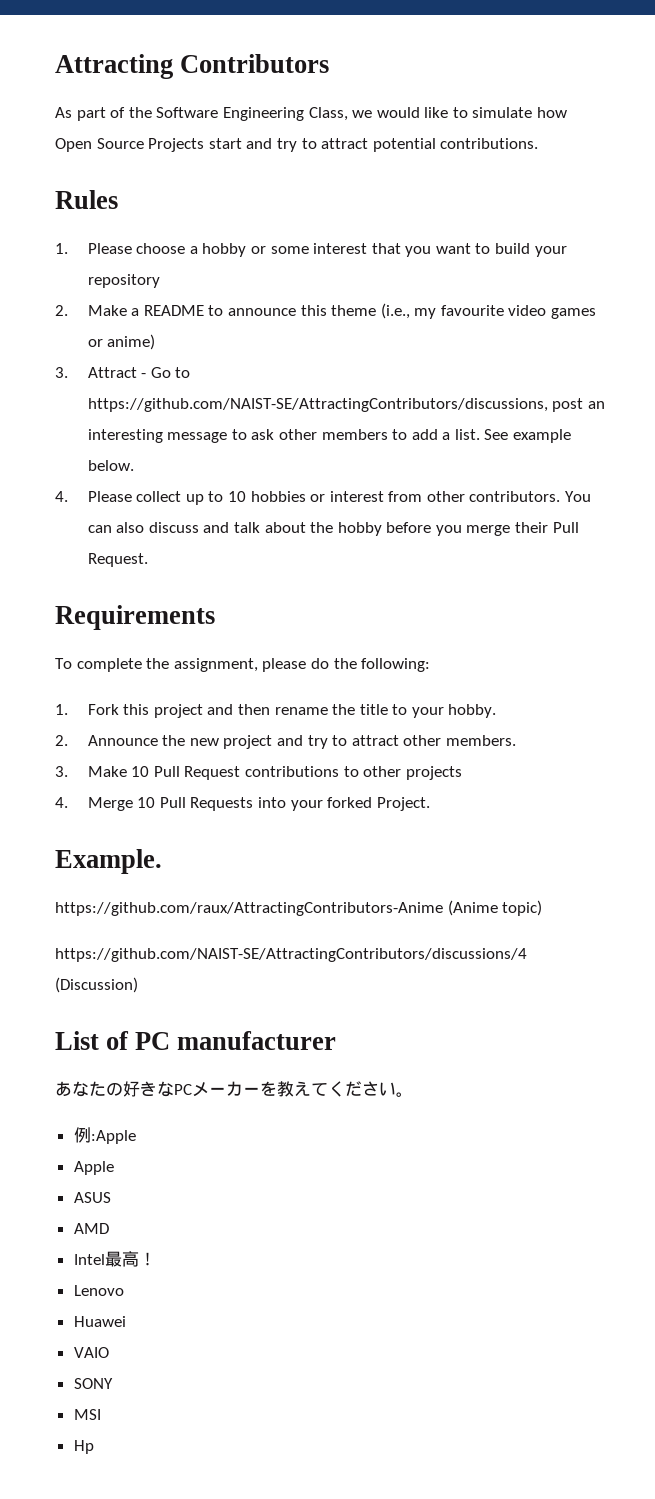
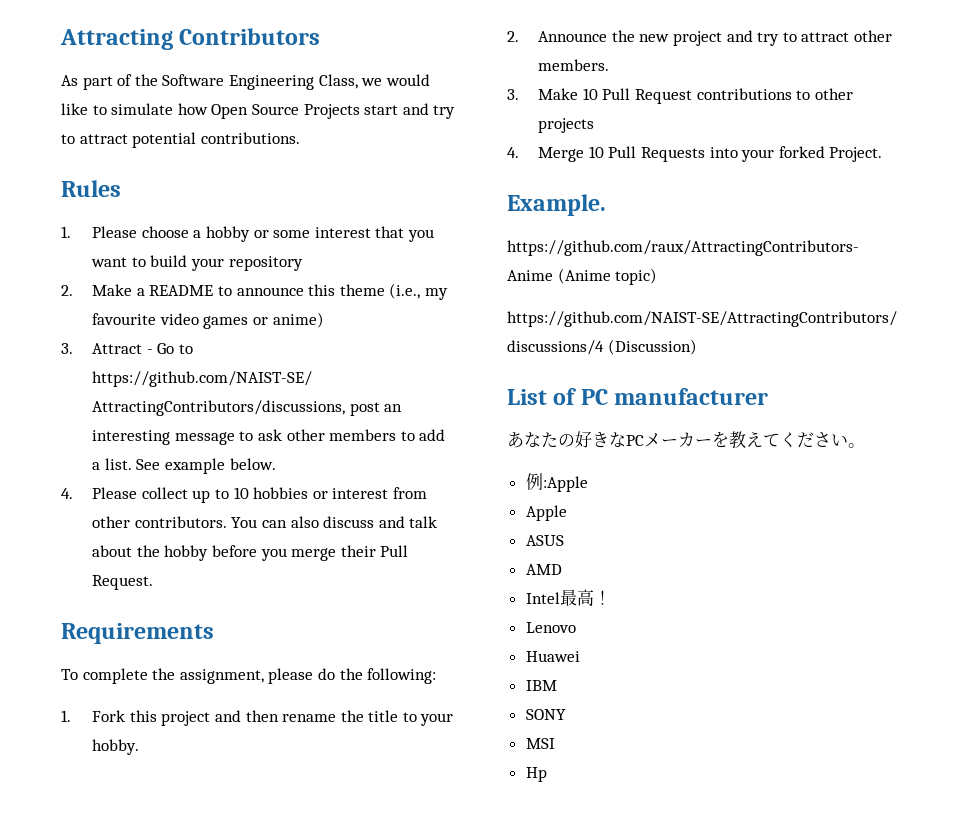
[73,1347,109,1358] VAIO -> [525,680,557,691] IBM

